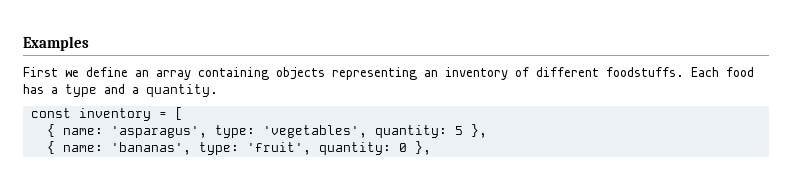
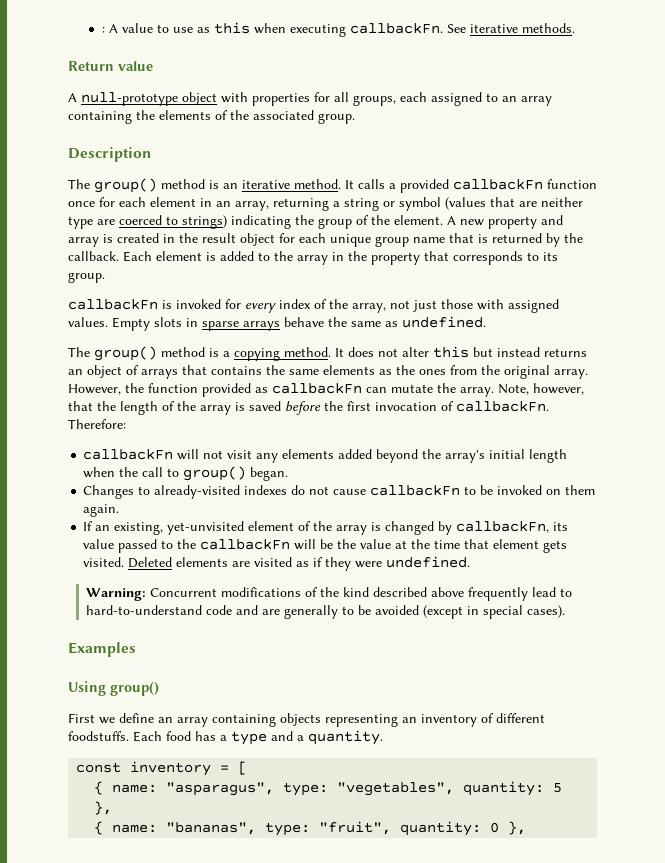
(23, 43) none -> [101,22,575,37] [68,61,153,71] [68,92,552,106] [68,110,355,124] [68,147,151,162] [68,178,597,193] [68,197,583,211] [68,215,563,229] [68,233,583,247] [68,251,558,265] [68,272,105,283] [68,299,559,313] [68,316,486,331] [68,346,587,361] [68,365,588,379] [68,383,584,397] [68,401,549,415] [68,419,126,429] [83,449,568,463] [83,466,289,481] [83,485,596,499] [83,504,120,517] [83,521,569,535] [83,539,568,553] [83,556,471,571] [86,587,573,601] [86,605,566,619] : A value to use as this when executing callbackFn. See iterative methods. // Return value // A null-prototype object with properties for all groups, each assigned to an array containing the elements of the associated group. // Description // The group() method is an iterative method. It calls a provided callbackFn function once for each element in an array, returning a string or symbol (values that are neither type are coerced to strings) indicating the group of the element. A new property and array is created in the result object for each unique group name that is returned by the callback. Each element is added to the array in the property that corresponds to its group. // callbackFn is invoked for every index of the array, not just those with assigned values. Empty slots in sparse arrays behave the same as undefined. // The group() method is a copying method. It does not alter this but instead returns an object of arrays that contains the same elements as the ones from the original array. However, the function provided as callbackFn can mutate the array. Note, however, that the length of the array is saved before the first invocation of callbackFn. Therefore: // callbackFn will not visit any elements added beyond the array's initial length when the call to group() began. // Changes to already-visited indexes do not cause callbackFn to be invoked on them again. // If an existing, yet-unvisited element of the array is changed by callbackFn, its value passed to the callbackFn will be the value at the time that element gets visited. Deleted elements are visited as if they were undefined. // Warning: Concurrent modifications of the kind described above frequently lead to hard-to-understand code and are generally to be avoided (except in special cases). //
(89, 43) none -> [68,681,159,696] // Using group()
[110,125,367,138] 'asparagus', type: 'vegetables', -> [166,782,455,796] "asparagus", type: "vegetables",
[110,142,311,155] 'bananas', type: 'fruit', -> [166,821,392,836] "bananas", type: "fruit",

